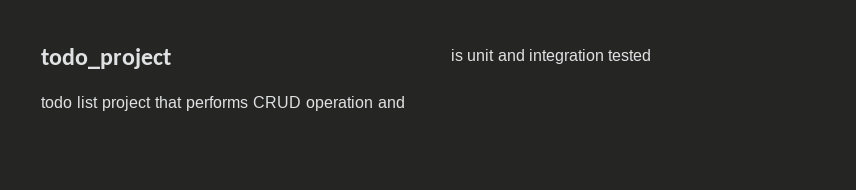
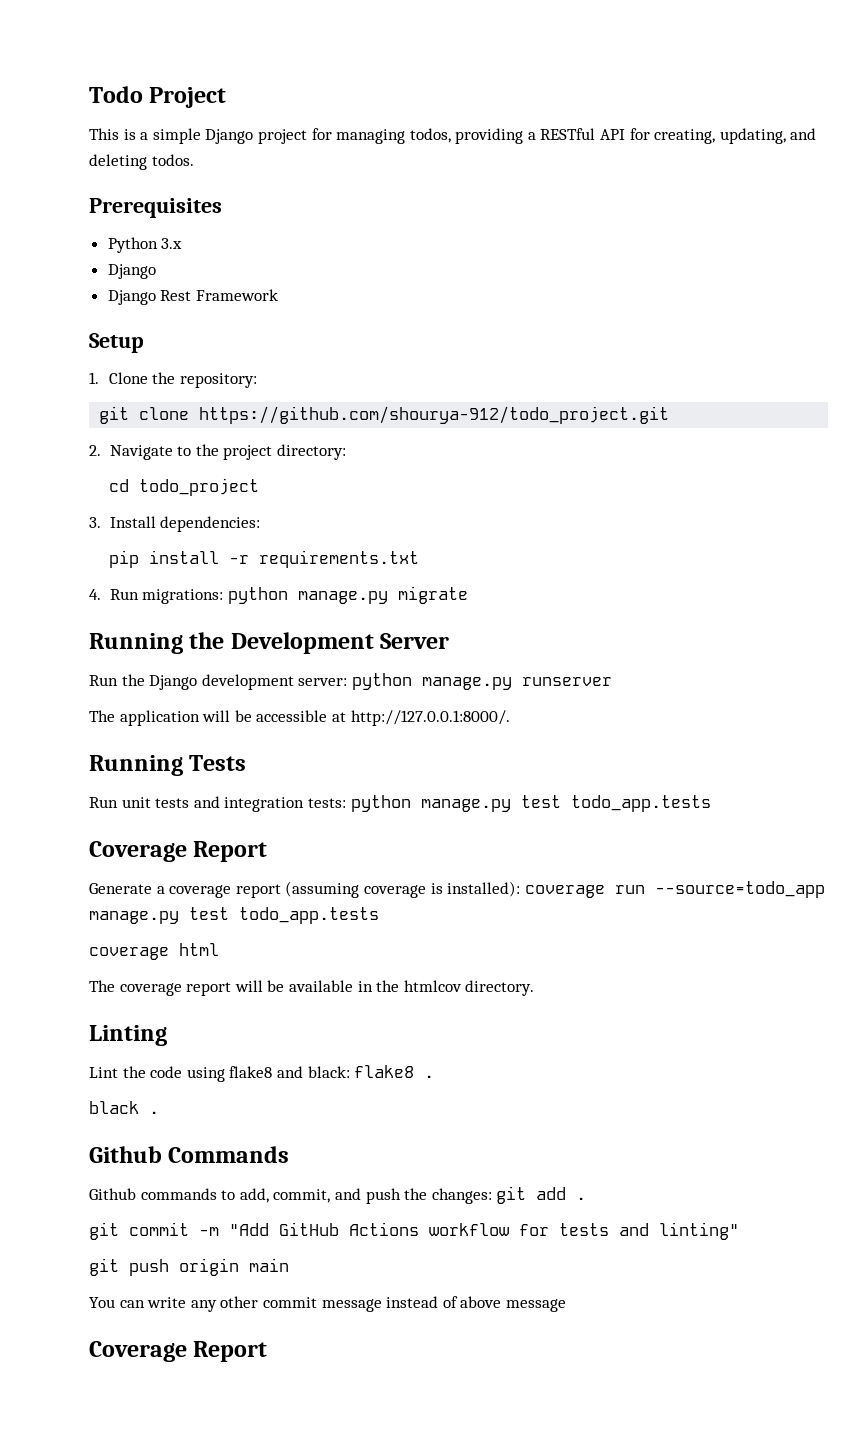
[41,48,171,69] [41,96,405,111] [451,49,652,64] todo_project // todo list project that performs CRUD operation and is unit and integration tested -> [89,86,227,108] [89,128,817,144] [89,154,194,170] [89,198,222,218] [107,237,183,253] [107,264,156,279] [107,289,278,305] [89,333,144,353] [89,372,257,388] [99,406,670,424] [89,444,346,460] [108,478,259,496] [89,516,261,532] [108,550,419,568] [89,586,468,604] [89,632,450,654] [89,673,612,690] [89,710,510,726] [89,755,247,776] [89,795,711,812] [89,841,268,862] [89,881,825,898] [89,907,379,924] [89,943,219,960] [89,980,535,996] [89,1025,167,1046] [89,1065,435,1082] [89,1101,159,1114] [89,1146,290,1163] [89,1186,587,1204] [89,1222,739,1240] [89,1258,289,1276] [89,1296,566,1312] [89,1341,268,1362] Todo Project // This is a simple Django project for managing todos, providing a RESTful API for creating, updating, and deleting todos. // Prerequisites // Python 3.x // Django // Django Rest Framework // Setup // 1. Clone the repository: // git clone https://github.com/shourya-912/todo_project.git // 2. Navigate to the project directory: // cd todo_project // 3. Install dependencies: // pip install -r requirements.txt // 4. Run migrations: python manage.py migrate // Running the Development Server // Run the Django development server: python manage.py runserver // The application will be accessible at http://127.0.0.1:8000/. // Running Tests // Run unit tests and integration tests: python manage.py test todo_app.tests // Coverage Report // Generate a coverage report (assuming coverage is installed): coverage run --source=todo_app manage.py test todo_app.tests // coverage html // The coverage report will be available in the htmlcov directory. // Linting // Lint the code using flake8 and black: flake8 . // black . // Github Commands // Github commands to add, commit, and push the changes: git add . // git commit -m "Add GitHub Actions workflow for tests and linting" // git push origin main // You can write any other commit message instead of above message // Coverage Report

